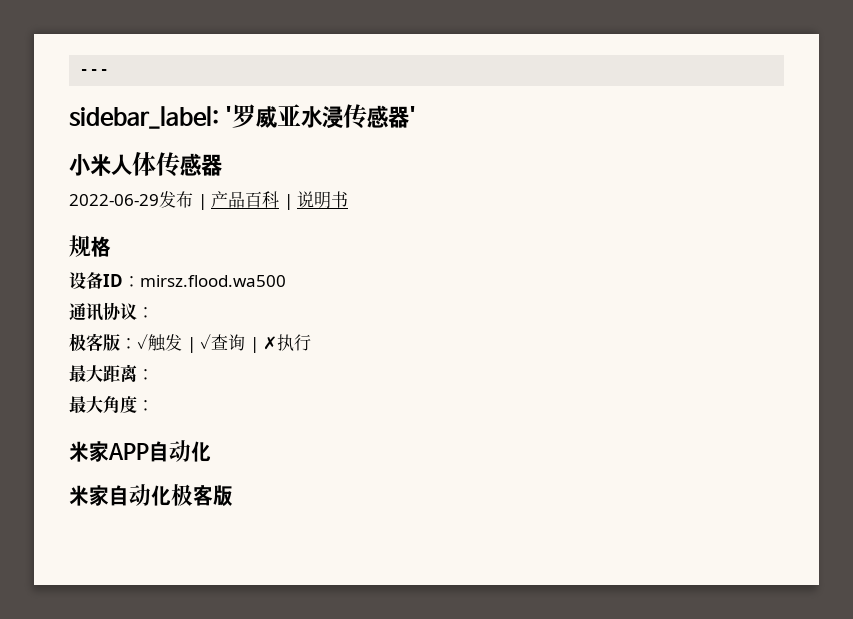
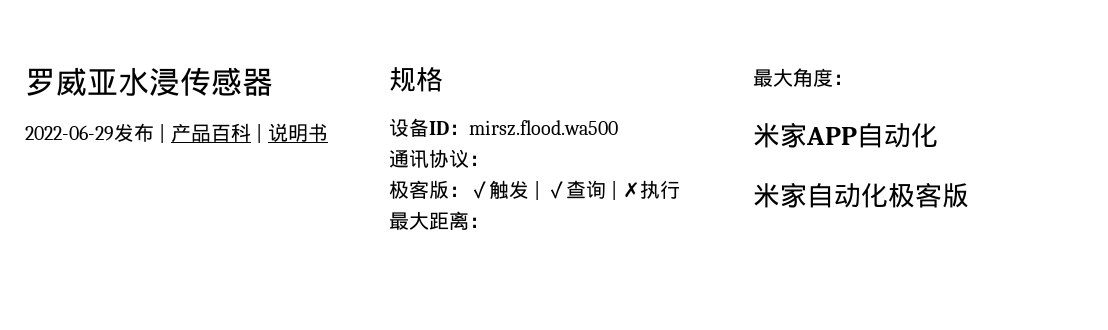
[79,69,110,75] [69,106,233,129] --- // sidebar_label: ' -> (25, 82) none
[409,106,417,125] [69,151,222,177] ' // 小米人体传感器 -> (273, 82) none

